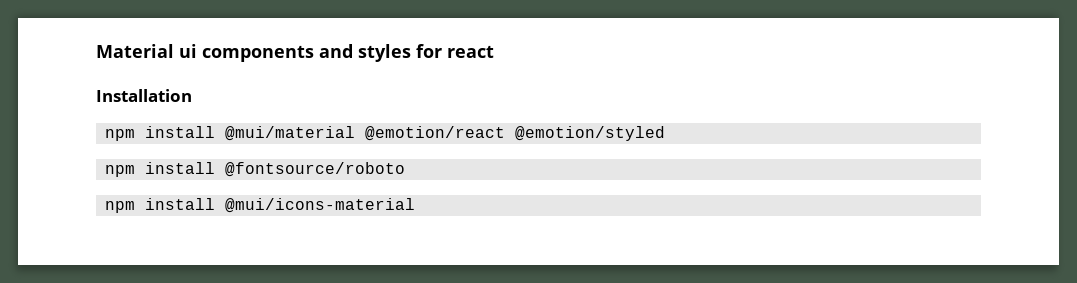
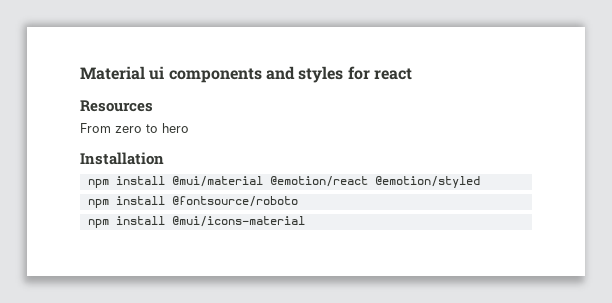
(494, 51) none -> [80,100,153,112] [80,123,189,133] // Resources // From zero to hero

